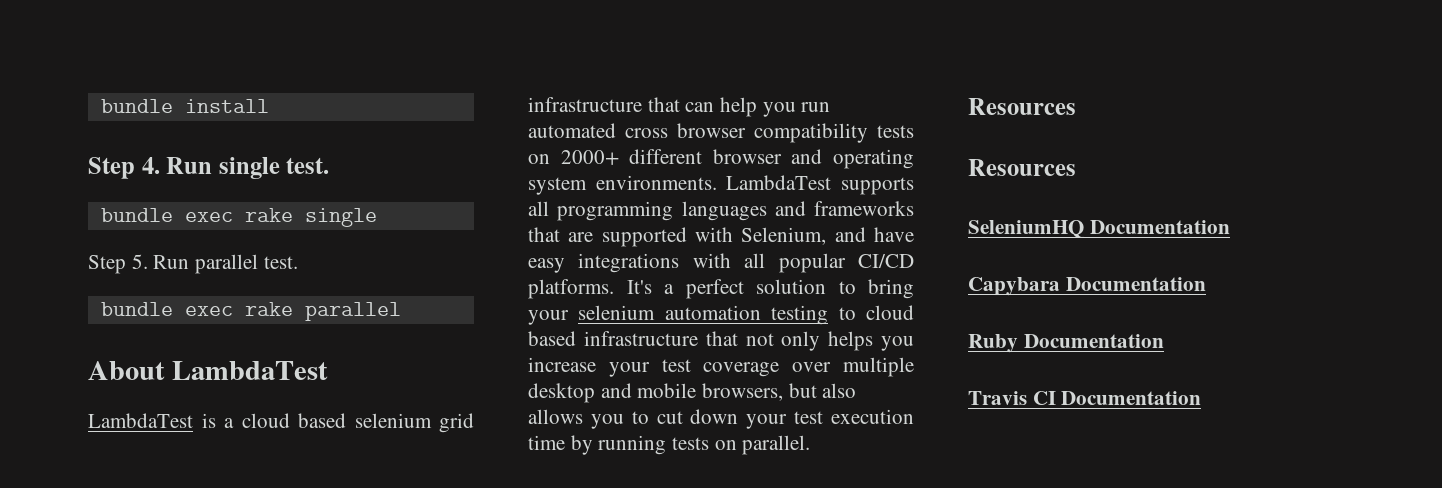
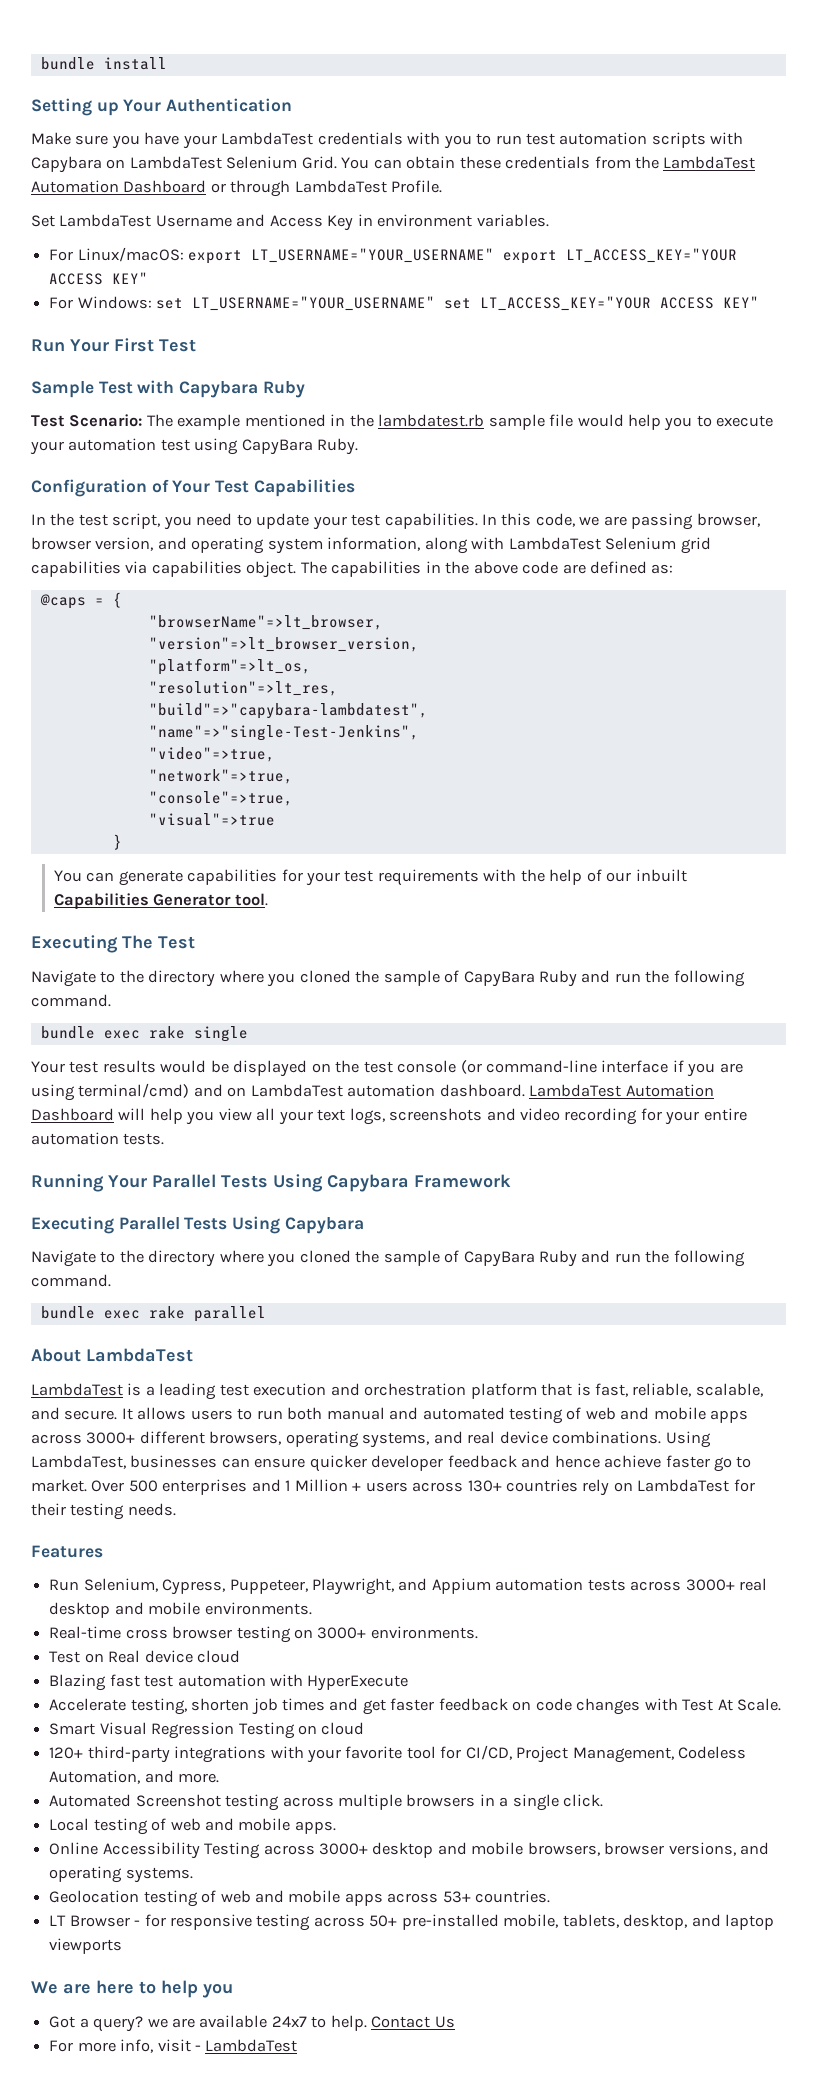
[88,157,330,179] [100,208,377,227] [88,254,298,274] Step 4. Run single test. // bundle exec rake single // Step 5. Run parallel test. -> [31,98,293,116] [31,132,744,149] [31,156,756,173] [31,180,443,197] [31,214,549,231] [49,247,738,264] [49,272,149,285] [49,296,760,311] [31,338,196,352] [31,380,305,398] [31,414,774,431] [30,438,359,455] [31,479,355,497] [31,513,760,530] [31,537,711,554] [31,561,674,578] [39,592,122,609] [148,615,383,630] [148,637,419,652] [148,658,311,675] [148,681,338,696] [148,703,428,719] [148,725,419,741] [148,747,275,762] [148,769,293,784] [148,791,293,806] [148,813,275,826] [112,834,122,850] [53,869,687,886] [53,893,268,909] [31,935,195,953] [31,970,745,987] [31,994,111,1007] [40,1026,248,1042] [31,1060,743,1077] [31,1083,714,1101] [31,1108,747,1125] [31,1132,165,1145] [31,1174,511,1192] [31,1216,364,1234] [31,1250,745,1267] [31,1274,111,1287] Setting up Your Authentication // Make sure you have your LambdaTest credentials with you to run test automation scripts with Capybara on LambdaTest Selenium Grid. You can obtain these credentials from the LambdaTest Automation Dashboard or through LambdaTest Profile. // Set LambdaTest Username and Access Key in environment variables. // For Linux/macOS: export LT_USERNAME="YOUR_USERNAME" export LT_ACCESS_KEY="YOUR ACCESS KEY" // For Windows: set LT_USERNAME="YOUR_USERNAME" set LT_ACCESS_KEY="YOUR ACCESS KEY" // Run Your First Test // Sample Test with Capybara Ruby // Test Scenario: The example mentioned in the lambdatest.rb sample file would help you to execute your automation test using CapyBara Ruby. // Configuration of Your Test Capabilities // In the test script, you need to update your test capabilities. In this code, we are passing browser, browser version, and operating system information, along with LambdaTest Selenium grid capabilities via capabilities object. The capabilities in the above code are defined as: // @caps = { // "browserName"=>lt_browser, // "version"=>lt_browser_version, // "platform"=>lt_os, // "resolution"=>lt_res, // "build"=>"capybara-lambdatest", // "name"=>"single-Test-Jenkins", // "video"=>true, // "network"=>true, // "console"=>true, // "visual"=>true // } // You can generate capabilities for your test requirements with the help of our inbuilt Capabilities Generator tool. // Executing The Test // Navigate to the directory where you cloned the sample of CapyBara Ruby and run the following command. // bundle exec rake single // Your test results would be displayed on the test console (or command-line interface if you are using terminal/cmd) and on LambdaTest automation dashboard. LambdaTest Automation Dashboard will help you view all your text logs, screenshots and video recording for your entire automation tests. // Running Your Parallel Tests Using Capybara Framework // Executing Parallel Tests Using Capybara // Navigate to the directory where you cloned the sample of CapyBara Ruby and run the following command.
[241,413,474,433] [528,97,831,117] [528,123,914,143] [528,149,914,169] [528,175,914,195] [528,201,914,221] [528,227,914,247] [528,253,914,273] [528,279,914,299] [528,305,914,325] [528,331,914,351] [528,357,914,377] [528,383,857,403] [528,409,914,429] [528,435,811,455] [968,98,1076,115] [968,159,1076,176] [968,220,1230,238] [968,277,1206,296] [968,334,1164,353] [968,391,1202,405] cloud based selenium grid infrastructure that can help you run automated cross browser compatibility tests on 2000+ different browser and operating system environments. LambdaTest supports all programming languages and frameworks that are supported with Selenium, and have easy integrations with all popular CI/CD platforms. It's a perfect solution to bring your selenium automation testing to cloud based infrastructure that not only helps you increase your test coverage over multiple desktop and mobile browsers, but also allows you to cut down your test execution time by running tests on parallel. // Resources // Resources // SeleniumHQ Documentation // Capybara Documentation // Ruby Documentation // Travis CI Documentation -> [159,1383,763,1400] [31,1407,749,1424] [31,1431,711,1448] [31,1455,752,1472] [31,1479,755,1496] [31,1503,176,1520] [31,1545,103,1558] [49,1578,768,1595] [49,1602,312,1618] [49,1626,478,1643] [49,1650,240,1663] [49,1674,409,1691] [49,1698,781,1715] [49,1722,365,1739] [49,1745,747,1763] [49,1770,220,1784] [49,1794,604,1811] [49,1818,336,1835] [49,1842,770,1859] [49,1866,193,1883] [49,1890,551,1907] [49,1914,775,1931] [49,1938,123,1954] [31,1980,233,1998] [49,2015,455,2032] [49,2039,298,2053] leading test execution and orchestration platform that is fast, reliable, scalable, and secure. It allows users to run both manual and automated testing of web and mobile apps across 3000+ different browsers, operating systems, and real device combinations. Using LambdaTest, businesses can ensure quicker developer feedback and hence achieve faster go to market. Over 500 enterprises and 1 Million + users across 130+ countries rely on LambdaTest for their testing needs. // Features // Run Selenium, Cypress, Puppeteer, Playwright, and Appium automation tests across 3000+ real desktop and mobile environments. // Real-time cross browser testing on 3000+ environments. // Test on Real device cloud // Blazing fast test automation with HyperExecute // Accelerate testing, shorten job times and get faster feedback on code changes with Test At Scale. // Smart Visual Regression Testing on cloud // 120+ third-party integrations with your favorite tool for CI/CD, Project Management, Codeless Automation, and more. // Automated Screenshot testing across multiple browsers in a single click. // Local testing of web and mobile apps. // Online Accessibility Testing across 3000+ desktop and mobile browsers, browser versions, and operating systems. // Geolocation testing of web and mobile apps across 53+ countries. // LT Browser - for responsive testing across 50+ pre-installed mobile, tablets, desktop, and laptop viewports // We are here to help you // Got a query? we are available 24x7 to help. Contact Us // For more info, visit - LambdaTest

